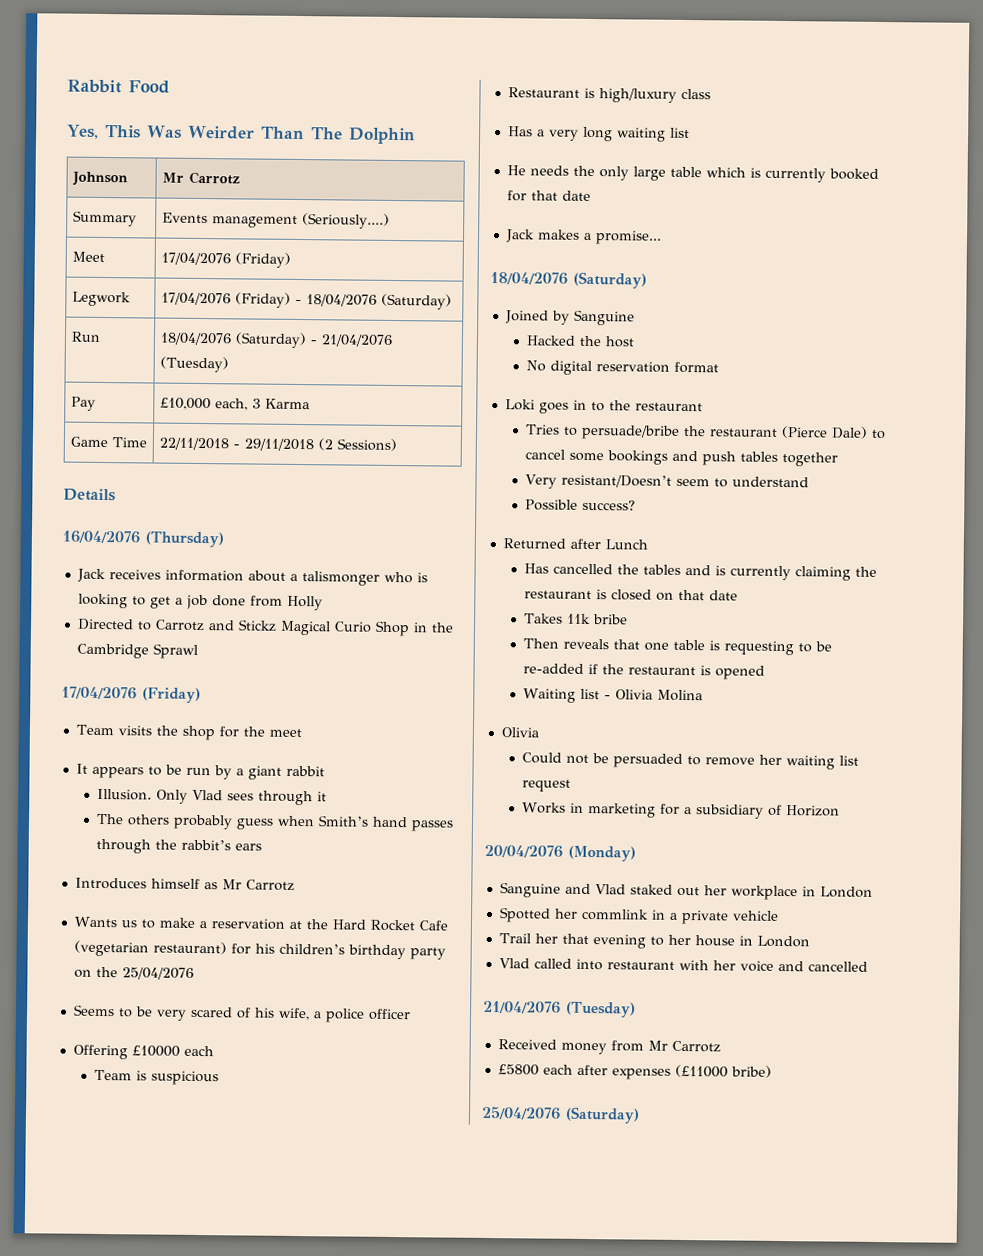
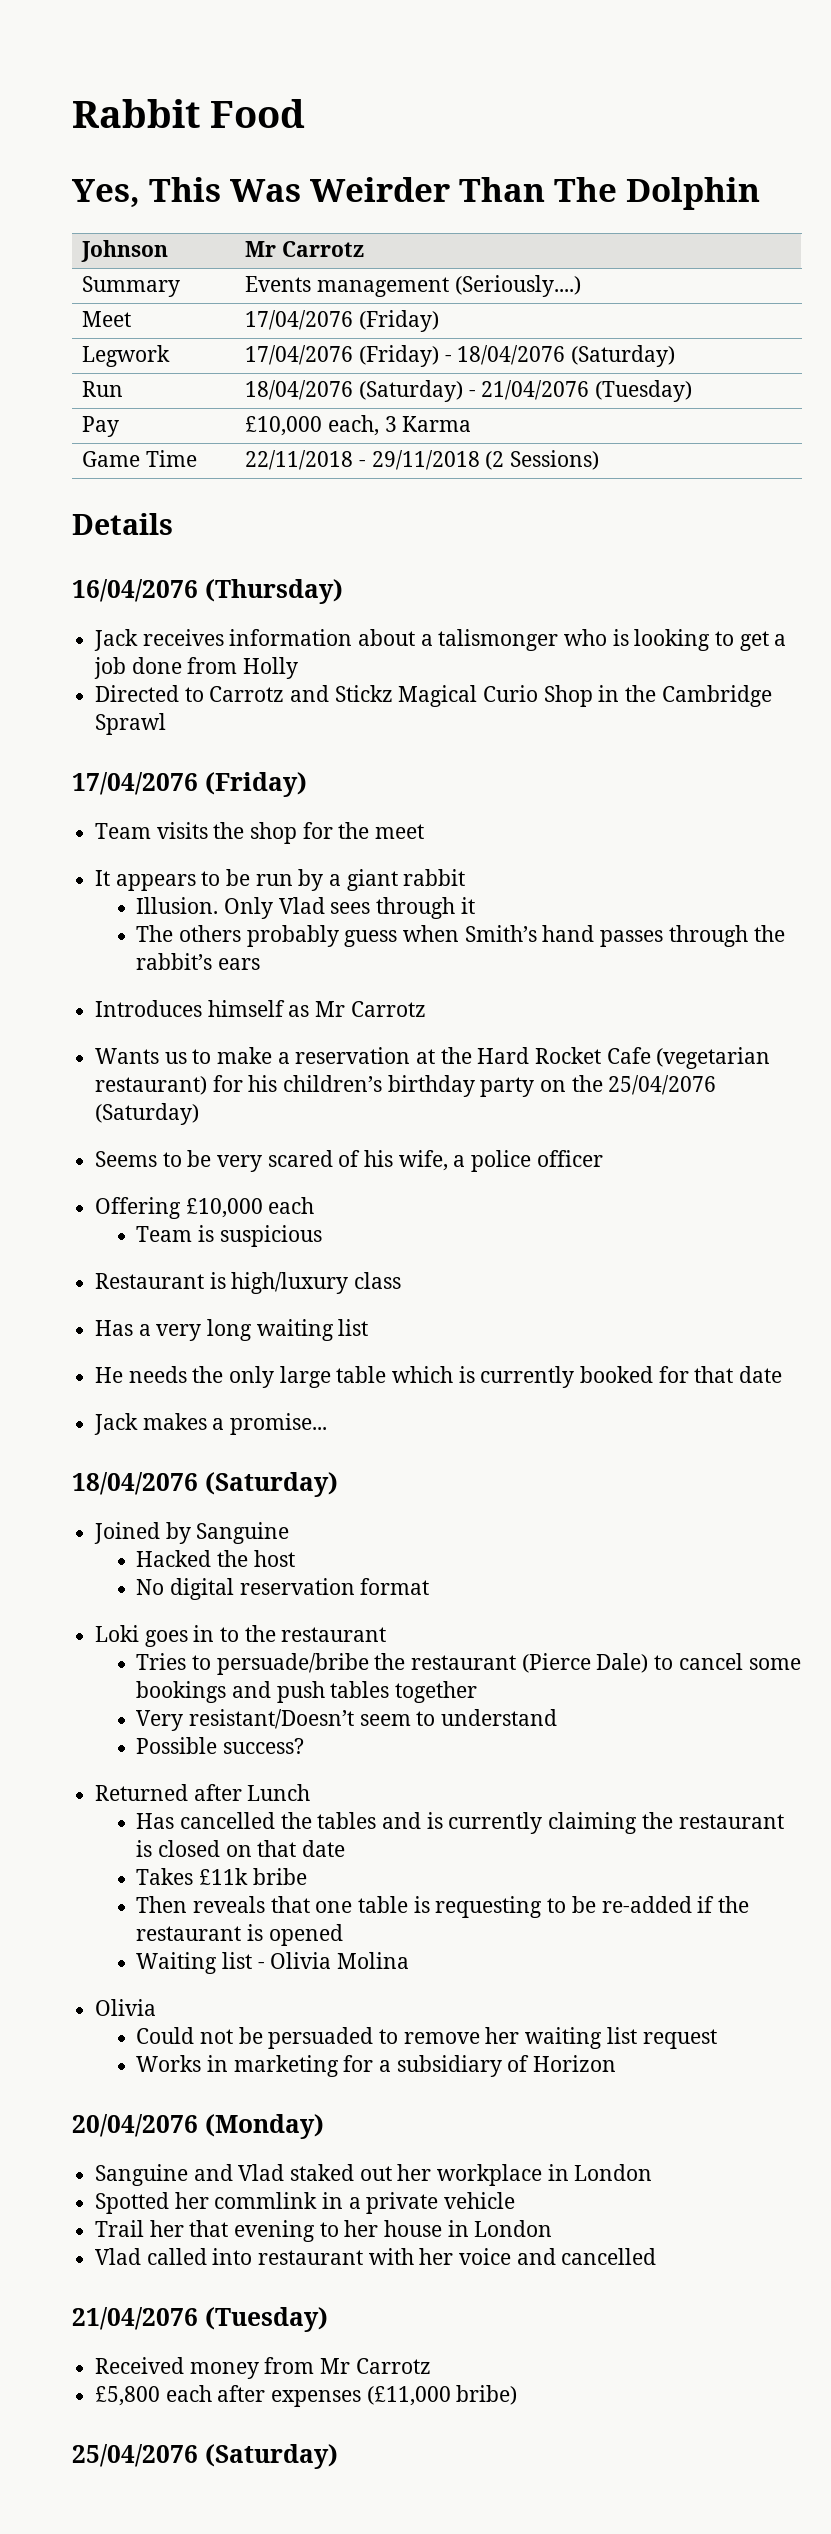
(194, 973) none -> [95,1103,200,1125] (Saturday)
[131,1045,180,1057] £10000 -> [185,1198,263,1218] £10,000
[567,613,592,625] 11k -> [199,1868,249,1885] £11k
[497,1064,539,1076] £5800 -> [95,2386,161,2406] £5,800
[674,1064,728,1078] (£11000 -> [366,2386,451,2406] (£11,000

